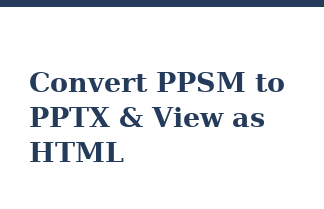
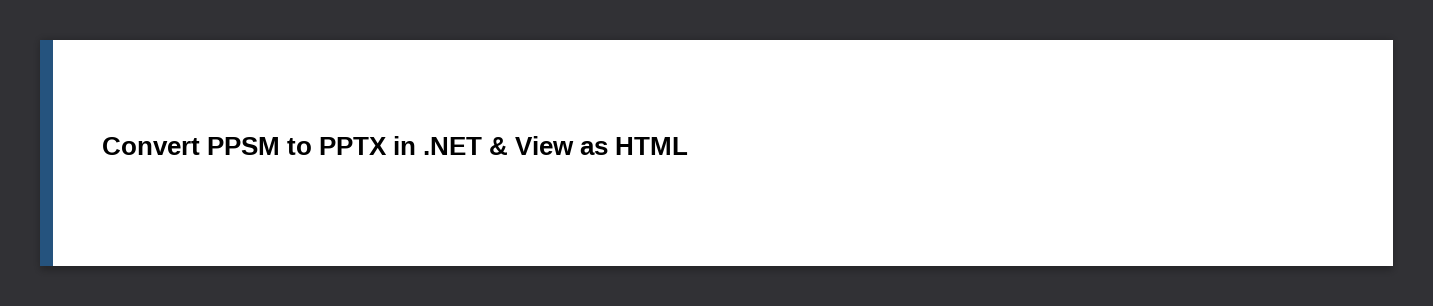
(110, 117) none -> [393,136,483,155] in .NET

